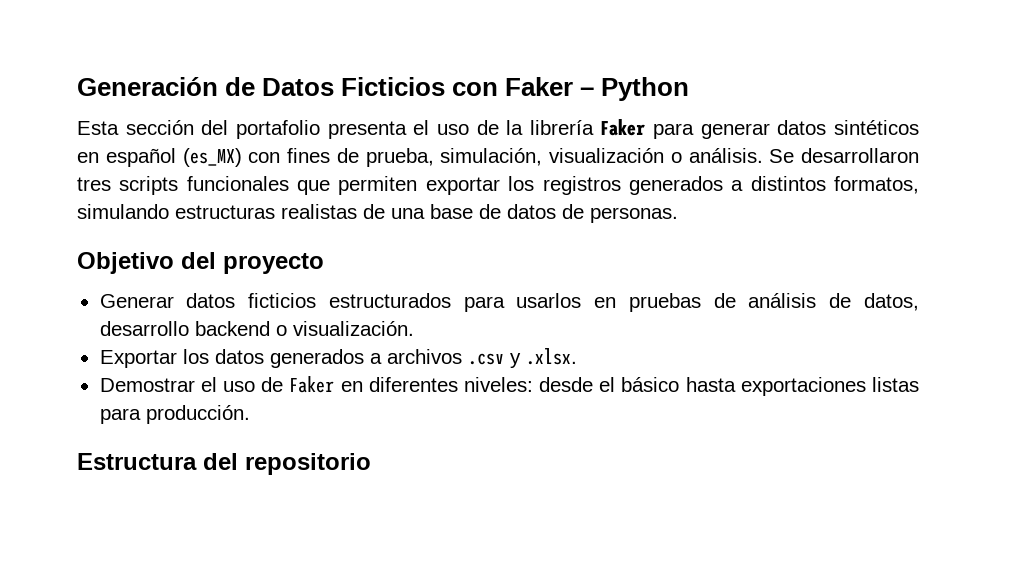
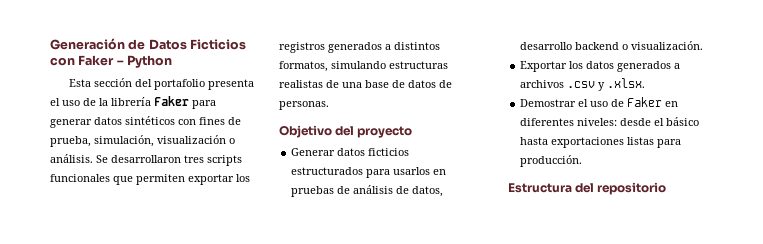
[77,148,242,167] en español (es_MX) -> (175, 120) none

